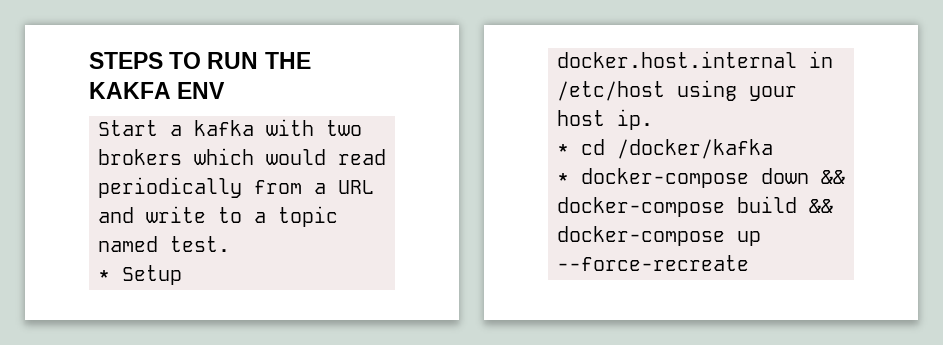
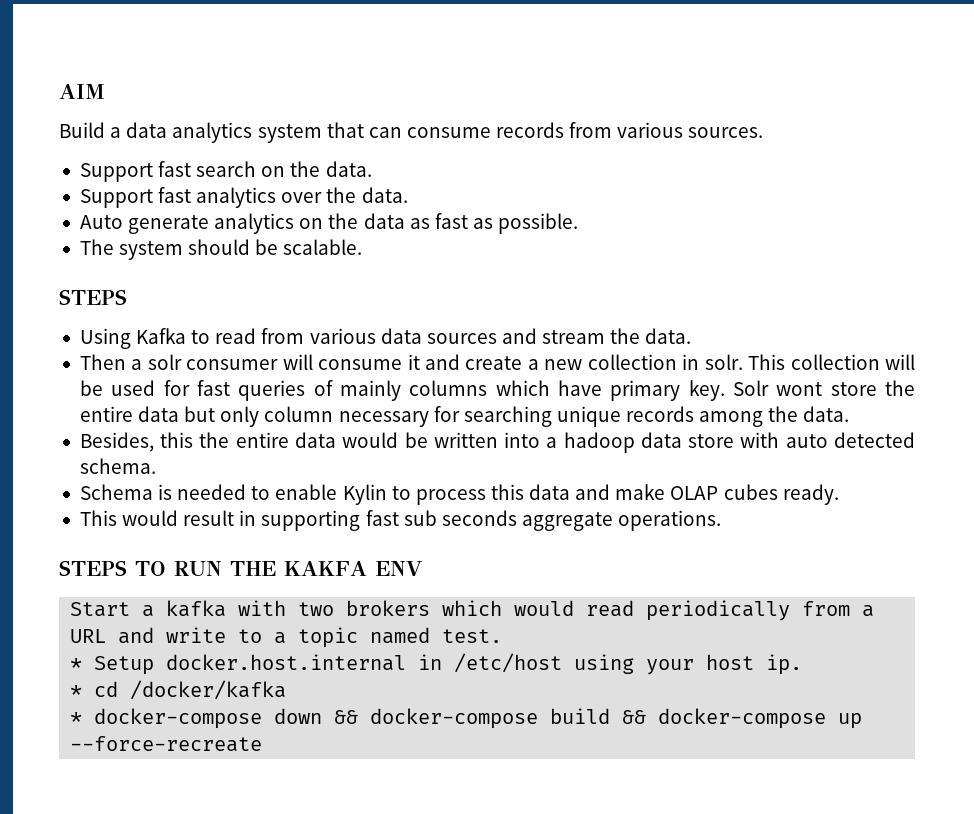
(89, 60) none -> [59,84,105,99] [59,122,764,143] [79,161,372,182] [79,187,408,208] [79,213,579,234] [79,239,363,260] [59,289,127,305] [79,328,692,349] [79,354,916,370] [79,380,916,401] [79,406,850,427] [79,432,915,453] [79,458,156,474] [79,484,839,505] [79,510,722,531] AIM // Build a data analytics system that can consume records from various sources. // Support fast search on the data. // Support fast analytics over the data. // Auto generate analytics on the data as fast as possible. // The system should be scalable. // STEPS // Using Kafka to read from various data sources and stream the data. // Then a solr consumer will consume it and create a new collection in solr. This collection will be used for fast queries of mainly columns which have primary key. Solr wont store the entire data but only column necessary for searching unique records among the data. // Besides, this the entire data would be written into a hadoop data store with auto detected schema. // Schema is needed to enable Kylin to process this data and make OLAP cubes ready. // This would result in supporting fast sub seconds aggregate operations. //

